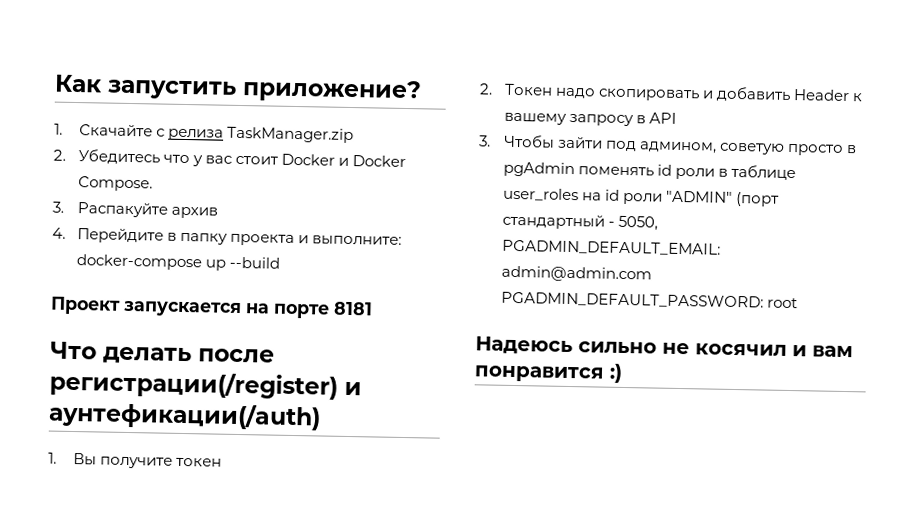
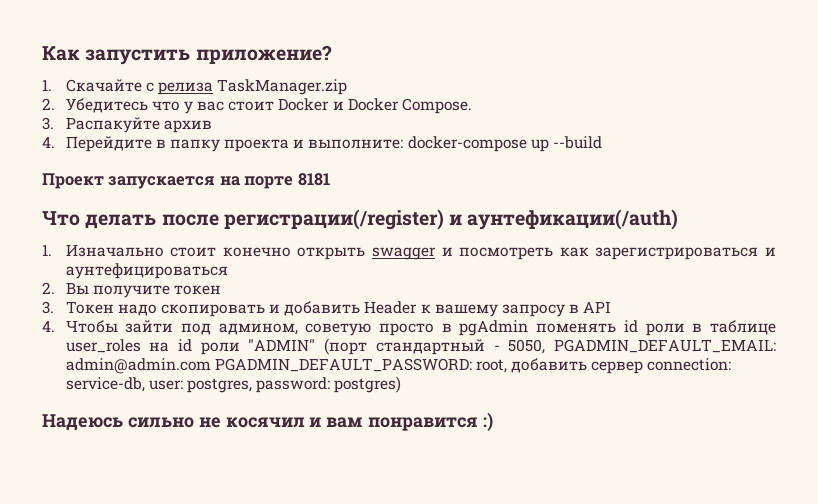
(57, 458) none -> [65,244,776,260] [65,263,228,279] [42,282,55,294] Изначально стоит конечно открыть swagger и посмотреть как зарегистрироваться и аунтефицироваться // 2.
[479,83,493,95] 2. -> [42,301,54,314] 3.
[479,135,491,147] 3. -> [42,320,55,332] 4.
[766,297,798,309] root -> [475,358,732,374] [65,376,402,393] root, добавить сервер connection: service-db, user: postgres, password: postgres)

